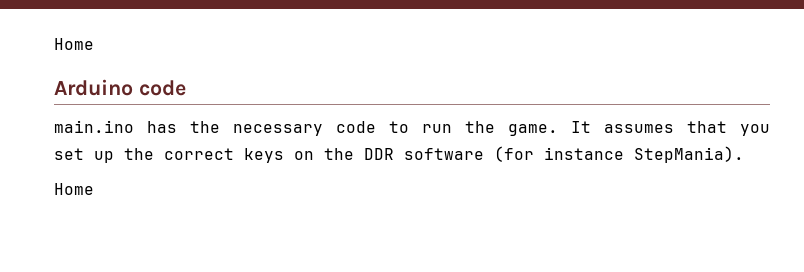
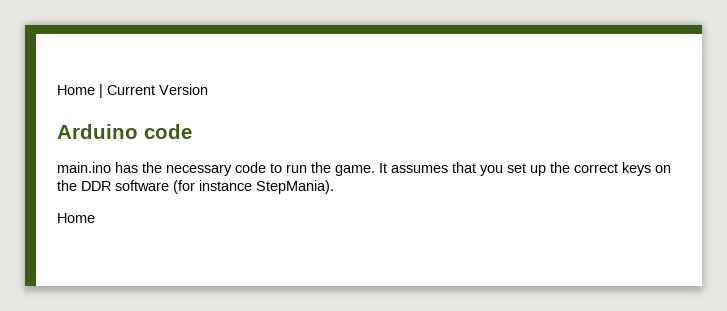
[54,38,94,50] Home -> [57,84,208,98] Home | Current Version

